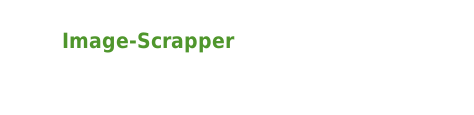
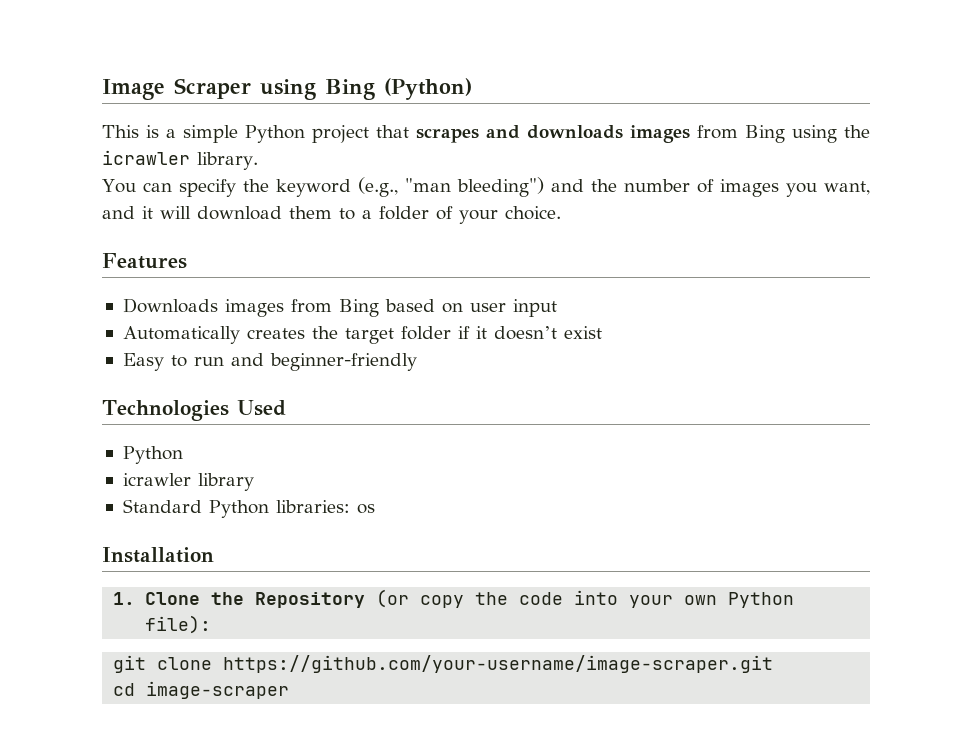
[62,32,235,53] Image-Scrapper -> [102,78,472,100] [102,125,870,143] [102,150,258,170] [102,177,870,197] [102,206,561,224] [102,253,187,269] [122,298,557,317] [122,326,602,344] [122,353,417,371] [102,400,286,421] [122,446,183,464] [122,473,254,491] [122,499,375,518] [102,547,214,563] [113,589,794,608] [144,615,211,634] [113,655,774,673] [113,681,290,699] Image Scraper using Bing (Python) // This is a simple Python project that scrapes and downloads images from Bing using the icrawler library. // You can specify the keyword (e.g., "man bleeding") and the number of images you want, and it will download them to a folder of your choice. // Features // Downloads images from Bing based on user input // Automatically creates the target folder if it doesn’t exist // Easy to run and beginner-friendly // Technologies Used // Python // icrawler library // Standard Python libraries: os // Installation // 1. Clone the Repository (or copy the code into your own Python file): // git clone https://github.com/your-username/image-scraper.git // cd image-scraper

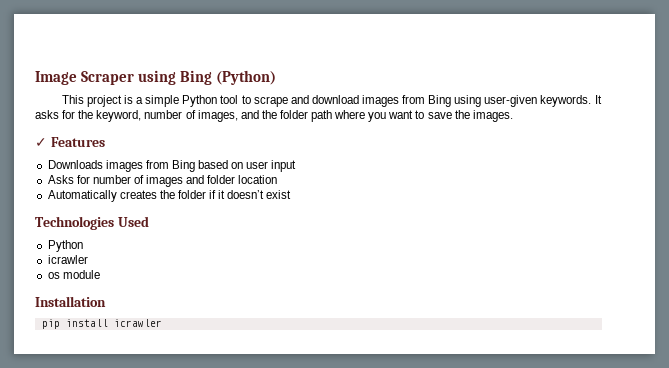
(139, 131) none -> [86,95,122,107] project
[312,125,870,143] [102,150,258,170] [102,177,870,197] [102,206,561,224] project that scrapes and downloads images from Bing using the icrawler library. // You can specify the keyword (e.g., "man bleeding") and the number of images you want, and it will download them to a folder of your choice. // -> [220,95,602,107] [35,110,513,122] [35,138,47,147] tool to scrape and download images from Bing using user-given keywords. It asks for the keyword, number of images, and the folder path where you want to save the images. // ✓
(557, 308) none -> [47,175,278,187] // Asks for number of images and folder location
[344,328,394,344] target -> (175, 194) none
[122,353,417,371] // Easy to run and beginner-friendly -> (292, 194) none
[197,473,254,491] [122,499,350,518] library // Standard Python libraries: -> (88, 259) //
(375, 509) none -> [62,270,100,279] module
[113,589,794,608] [144,615,211,634] [113,655,774,673] [113,681,290,699] 1. Clone the Repository (or copy the code into your own Python file): // git clone https://github.com/your-username/image-scraper.git // cd image-scraper -> [41,319,162,329] pip install icrawler

